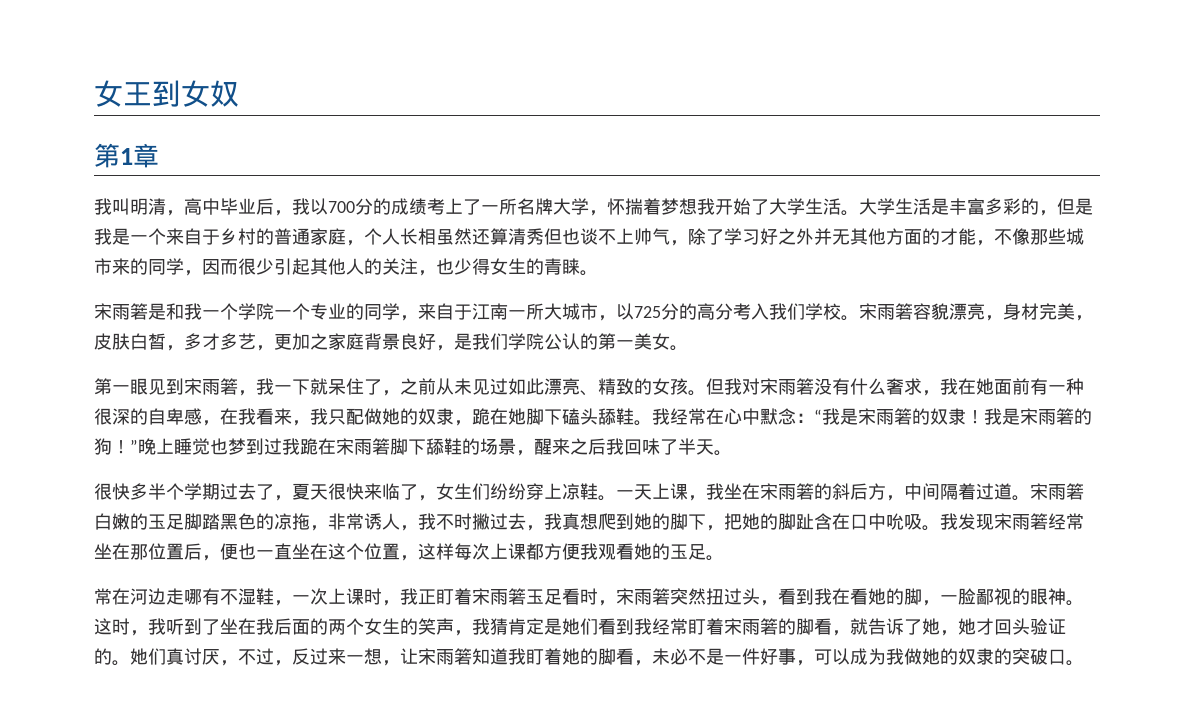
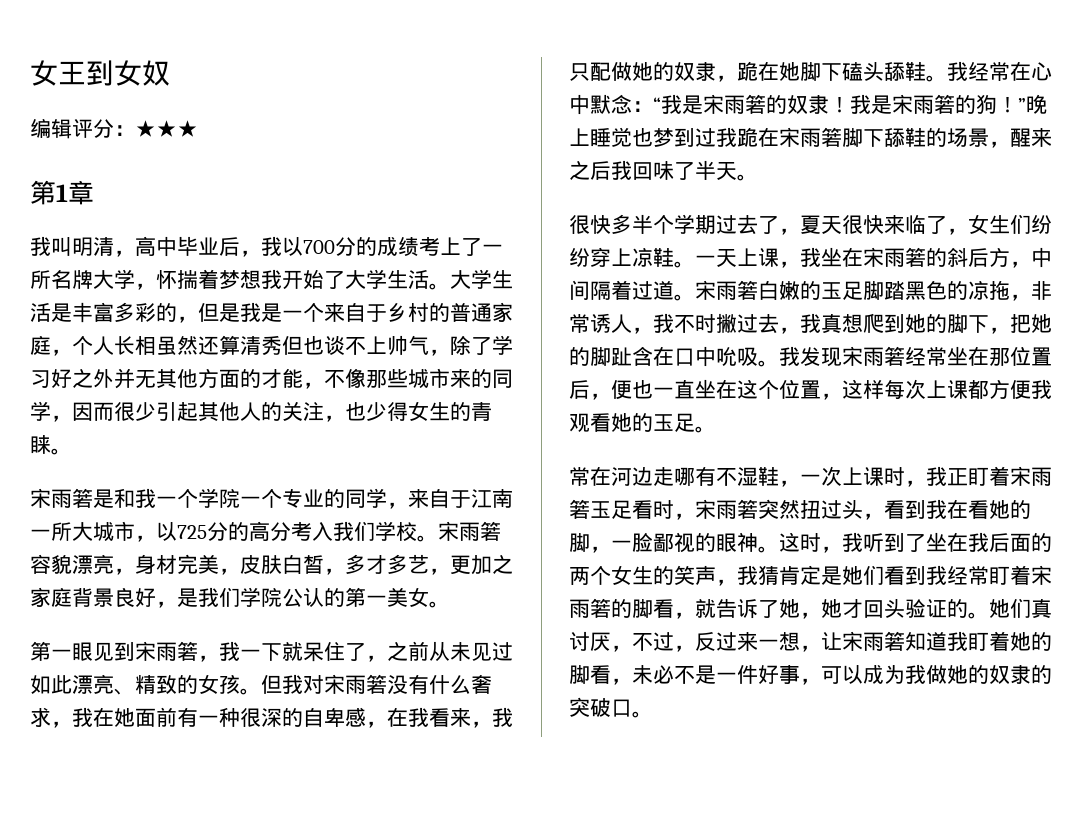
(239, 93) none -> [30,118,198,139] // 编辑评分：★★★

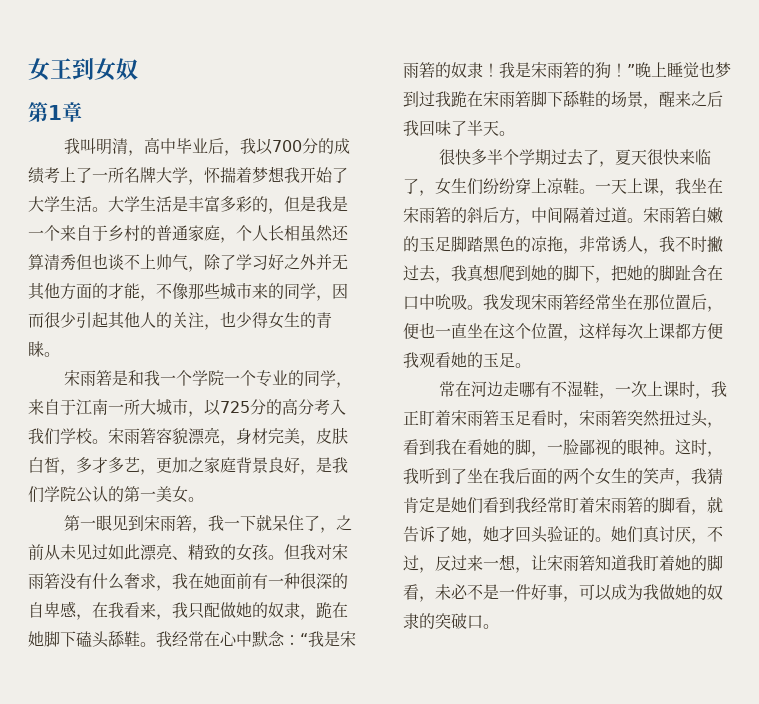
[30,118,198,139] // 编辑评分：★★★ -> (138, 69) none

